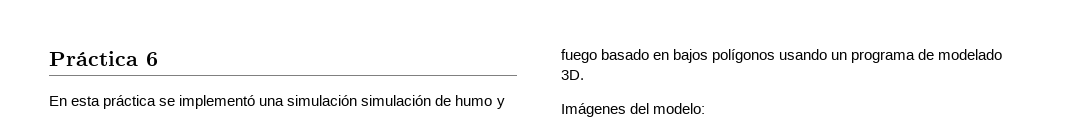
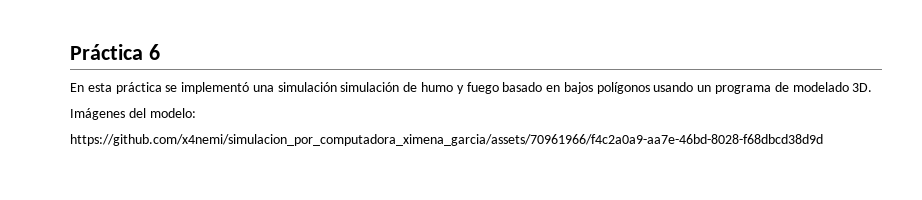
(706, 108) none -> [70,134,823,146] // https://github.com/x4nemi/simulacion_por_computadora_ximena_garcia/assets/70961966/f4c2a0a9-aa7e-46bd-8028-f68dbcd38d9d

